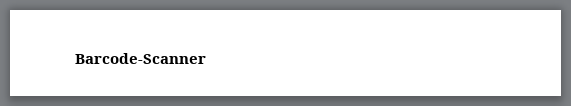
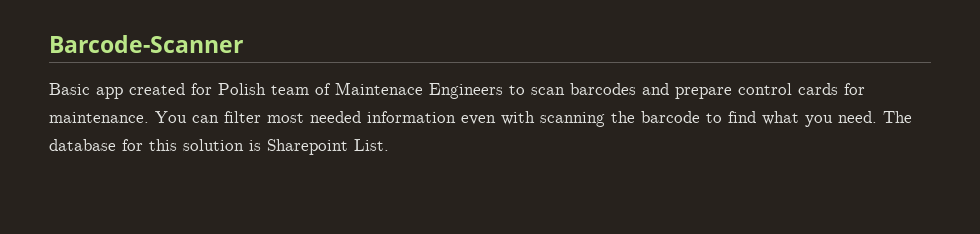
(206, 58) none -> [49,82,865,99] [49,111,912,127] [49,139,389,155] // Basic app created for Polish team of Maintenace Engineers to scan barcodes and prepare control cards for maintenance. You can filter most needed information even with scanning the barcode to find what you need. The database for this solution is Sharepoint List.

